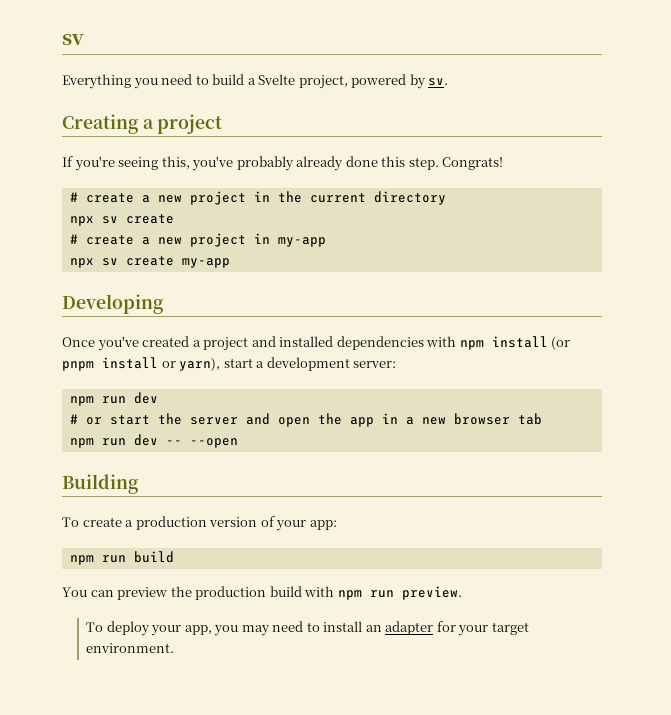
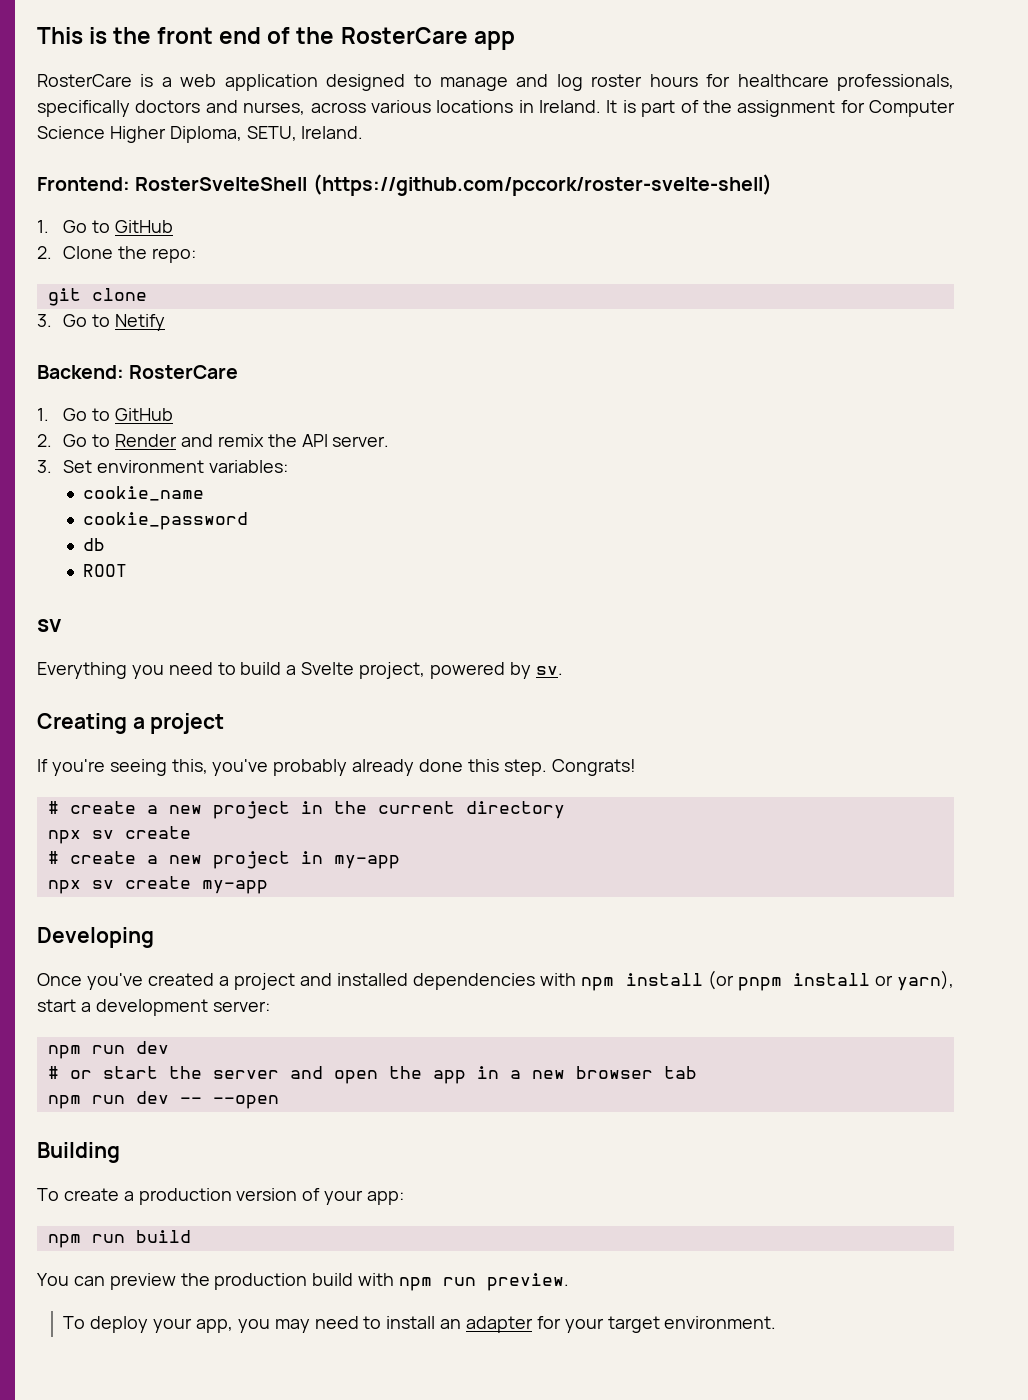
(62, 39) none -> [37,27,515,50] [37,74,955,91] [37,100,955,117] [37,126,364,143] [37,174,772,196] [37,220,174,233] [37,246,197,263] [47,288,147,306] [37,314,166,331] [37,365,239,379] [37,408,174,421] [37,434,390,447] [37,460,289,473] [83,486,205,501] [83,512,249,530] [83,538,106,551] [83,564,128,577] This is the front end of the RosterCare app // RosterCare is a web application designed to manage and log roster hours for healthcare professionals, specifically doctors and nurses, across various locations in Ireland. It is part of the assignment for Computer Science Higher Diploma, SETU, Ireland. // Frontend: RosterSvelteShell (https://github.com/pccork/roster-svelte-shell) // 1. Go to GitHub // 2. Clone the repo: // git clone // 3. Go to Netify // Backend: RosterCare // 1. Go to GitHub // 2. Go to Render and remix the API server. // 3. Set environment variables: // cookie_name // cookie_password // db // ROOT //

